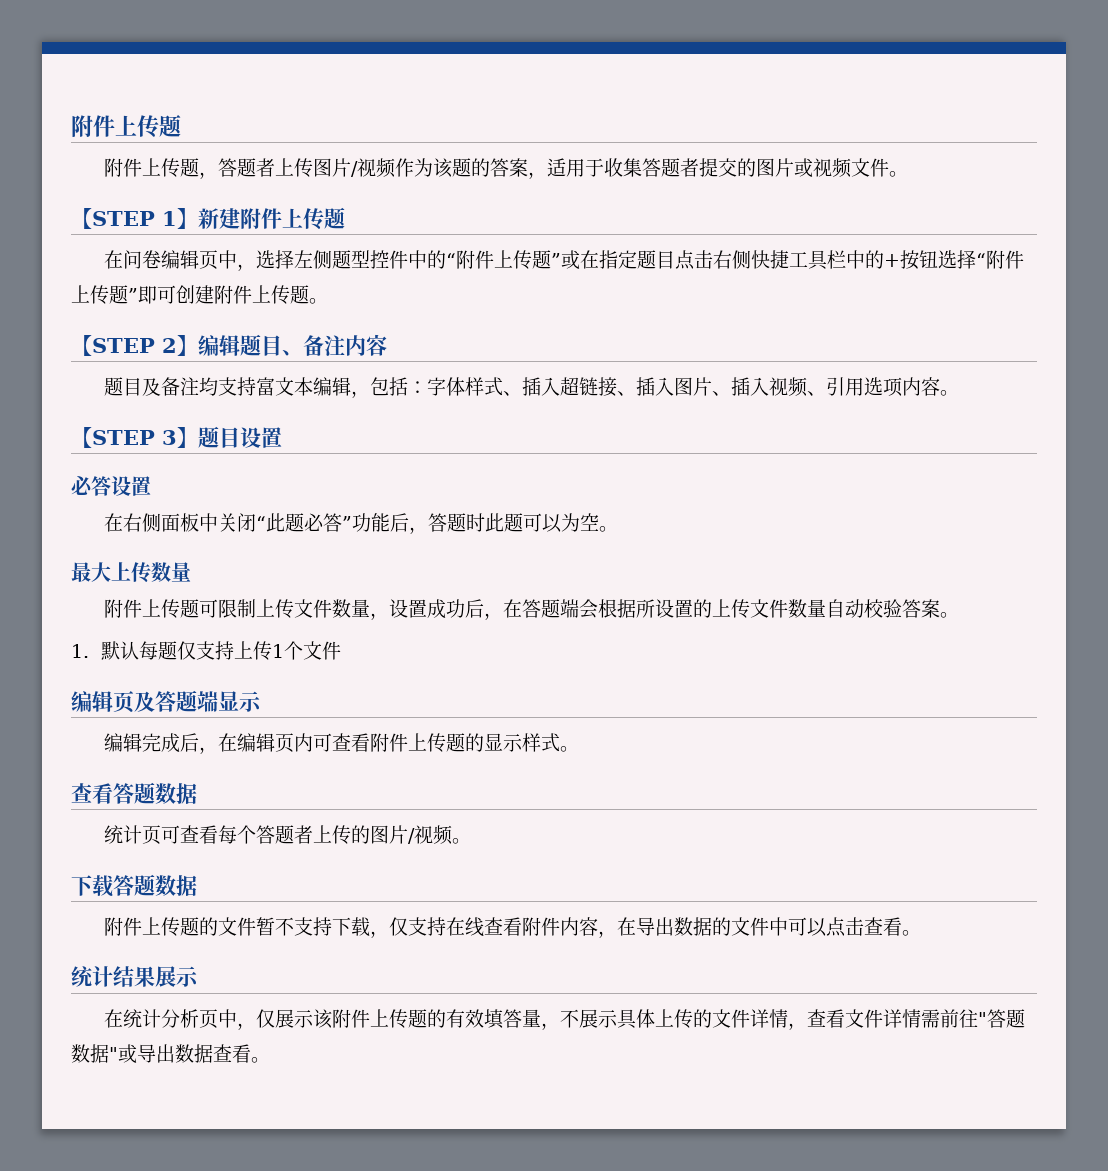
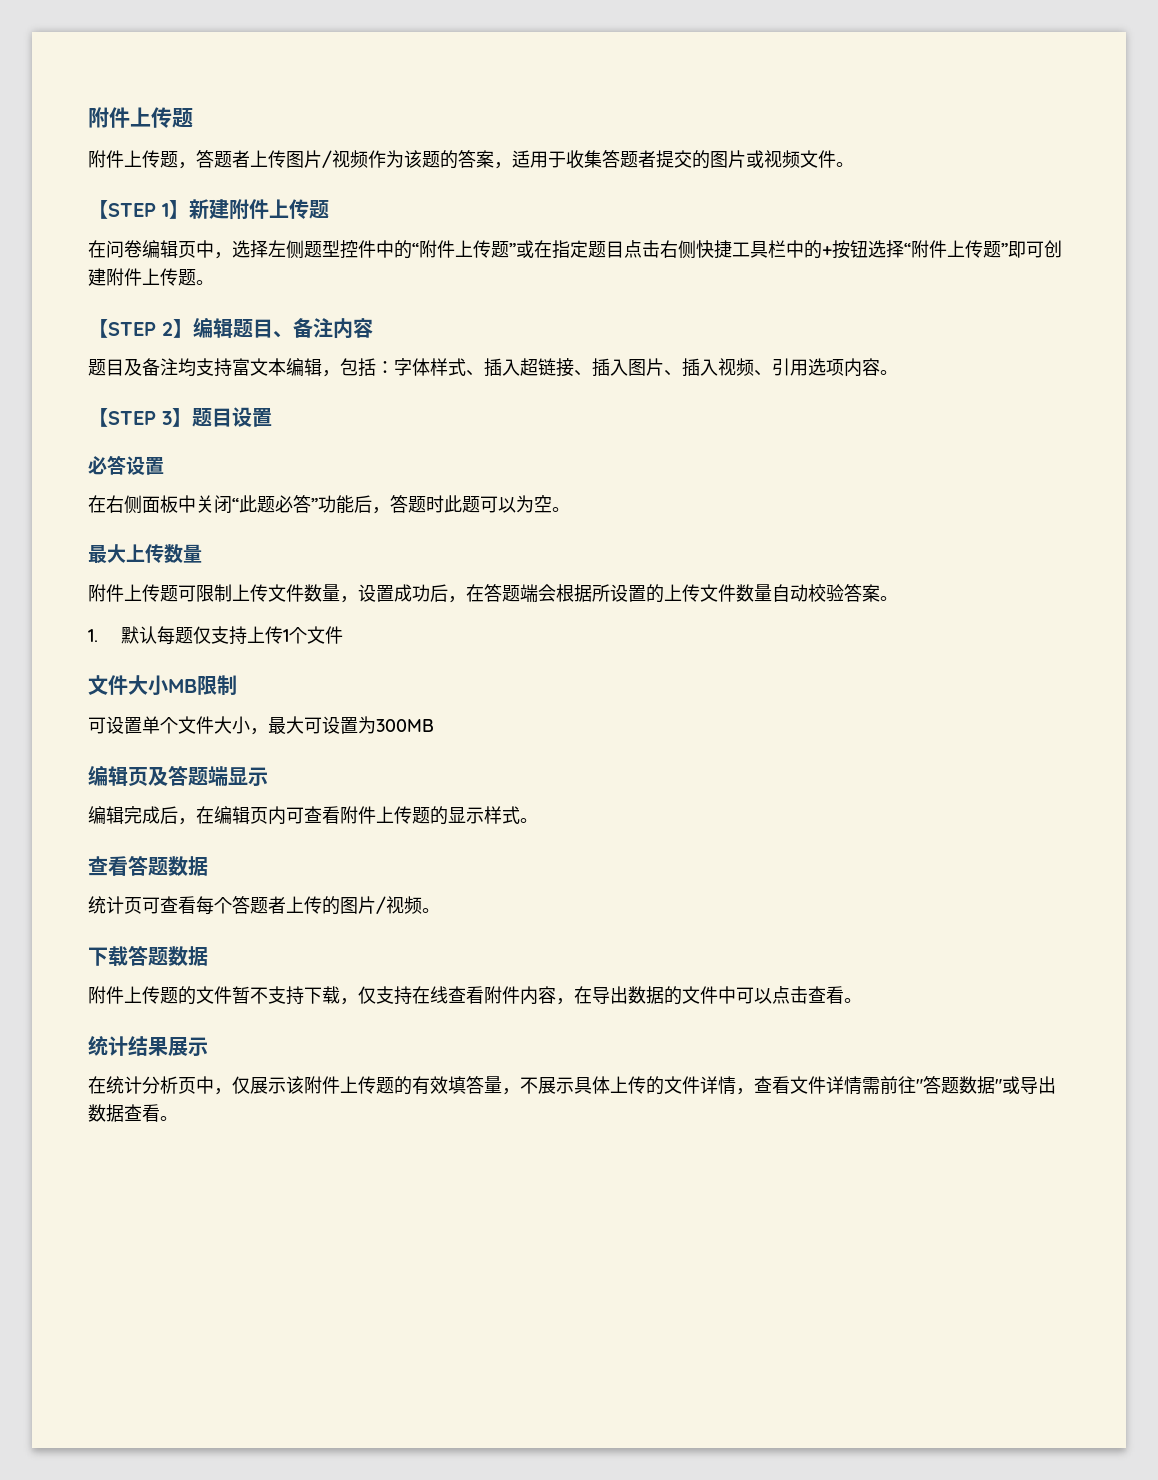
(341, 650) none -> [88,675,237,696] [88,716,434,735] // 文件大小MB限制 // 可设置单个文件大小，最大可设置为300MB

